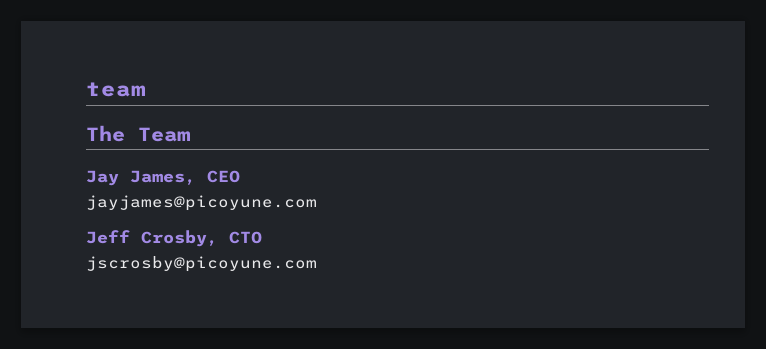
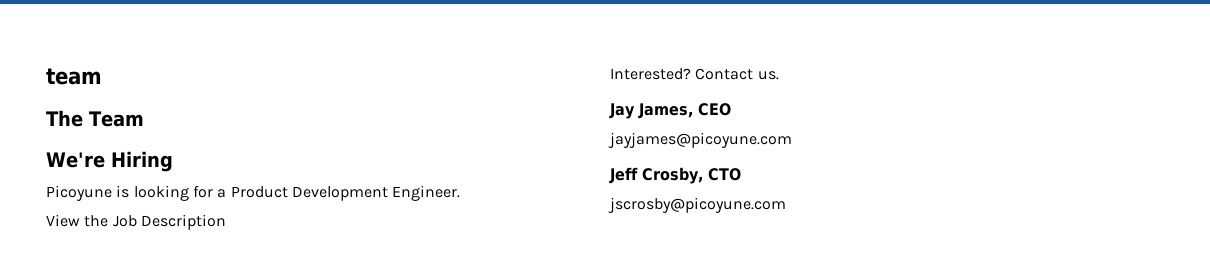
(190, 134) none -> [46,151,173,172] [46,185,461,201] [46,214,226,230] [610,68,779,80] // We're Hiring // Picoyune is looking for a Product Development Engineer. // View the Job Description // Interested? Contact us.

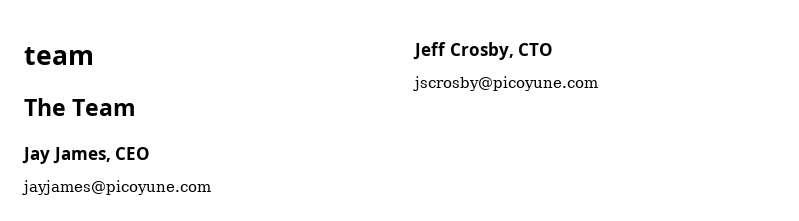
[46,151,173,172] [46,185,461,201] [46,214,226,230] [610,68,779,80] // We're Hiring // Picoyune is looking for a Product Development Engineer. // View the Job Description // Interested? Contact us. -> (137, 107) none

